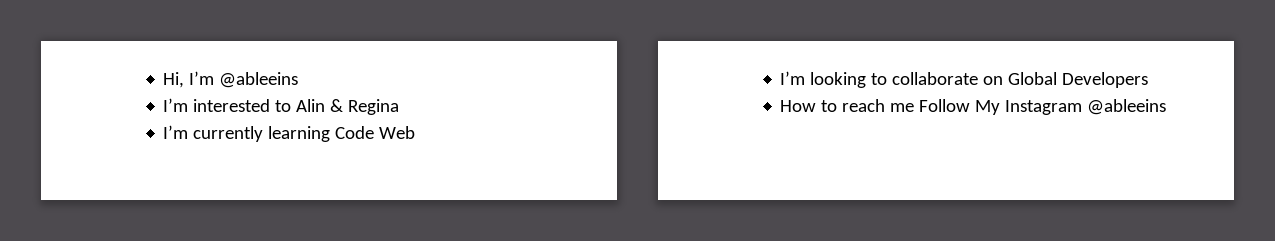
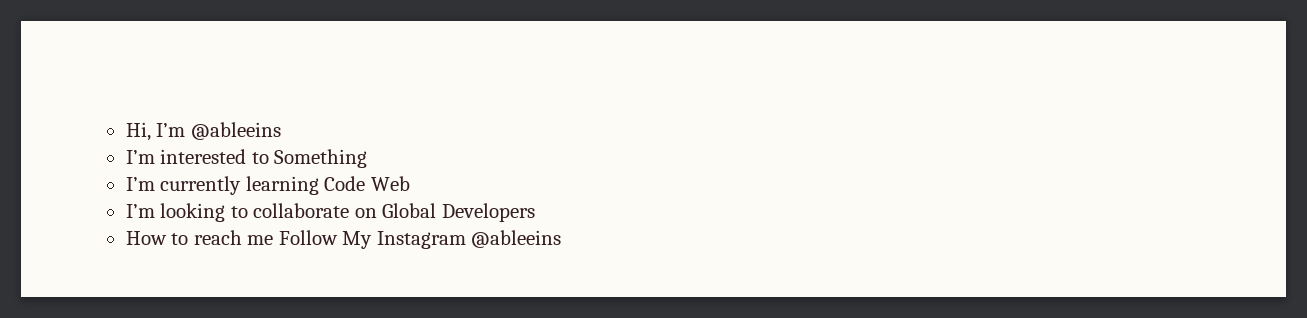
[296,99,400,115] Alin & Regina -> [274,149,368,168] Something

